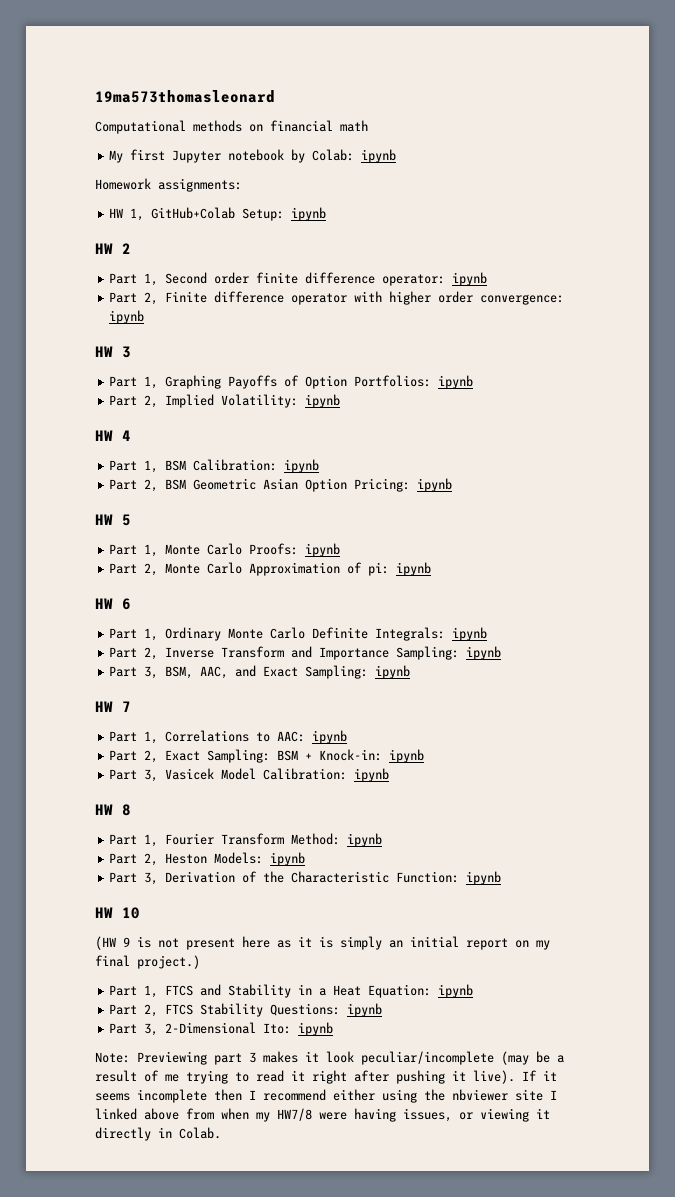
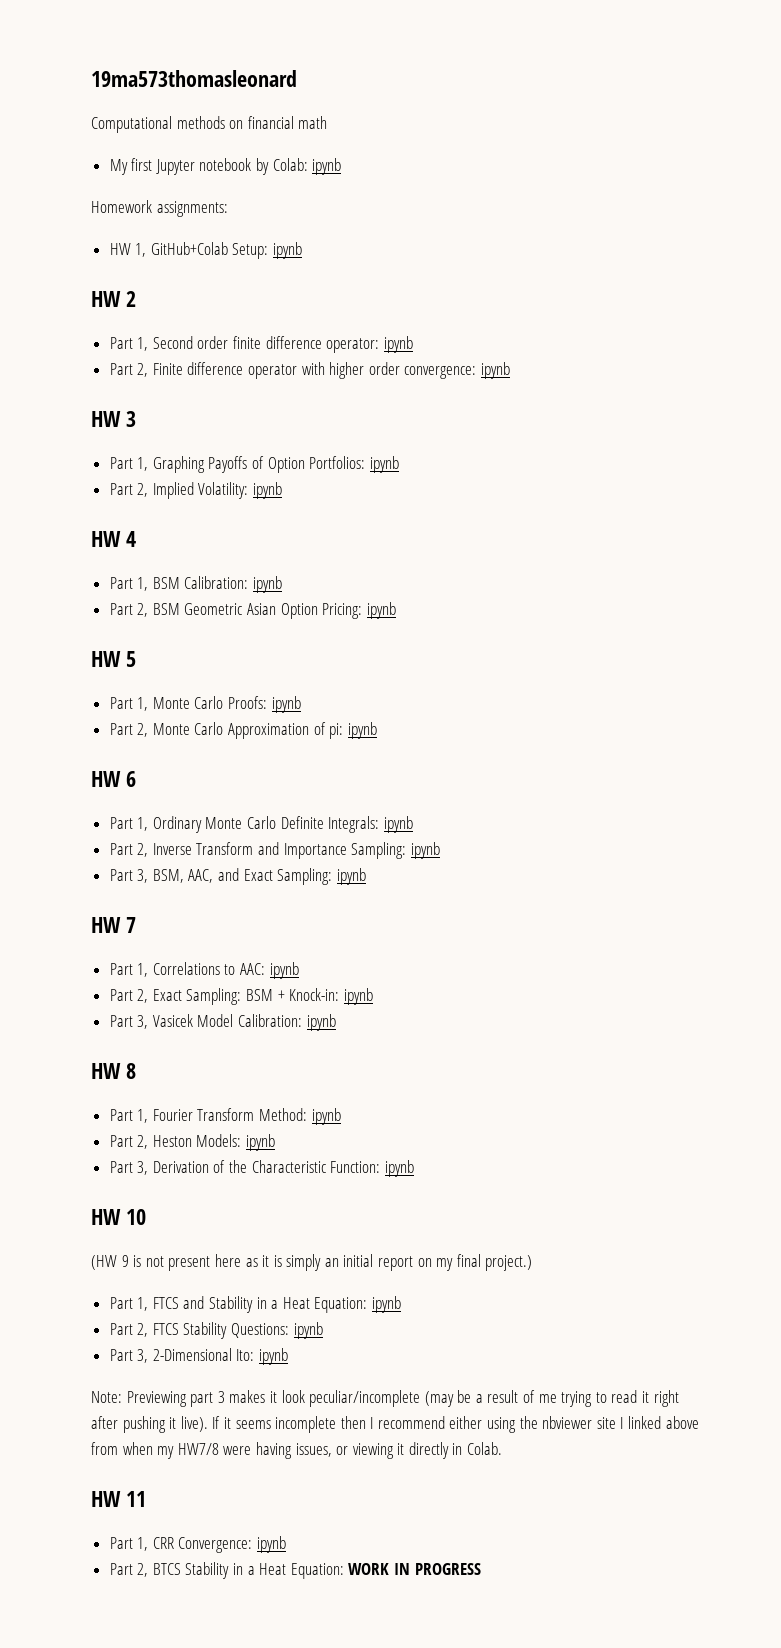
(221, 1133) none -> [91,1491,146,1507] [109,1536,287,1553] [109,1562,481,1579] // HW 11 // Part 1, CRR Convergence: ipynb // Part 2, BTCS Stability in a Heat Equation: WORK IN PROGRESS

